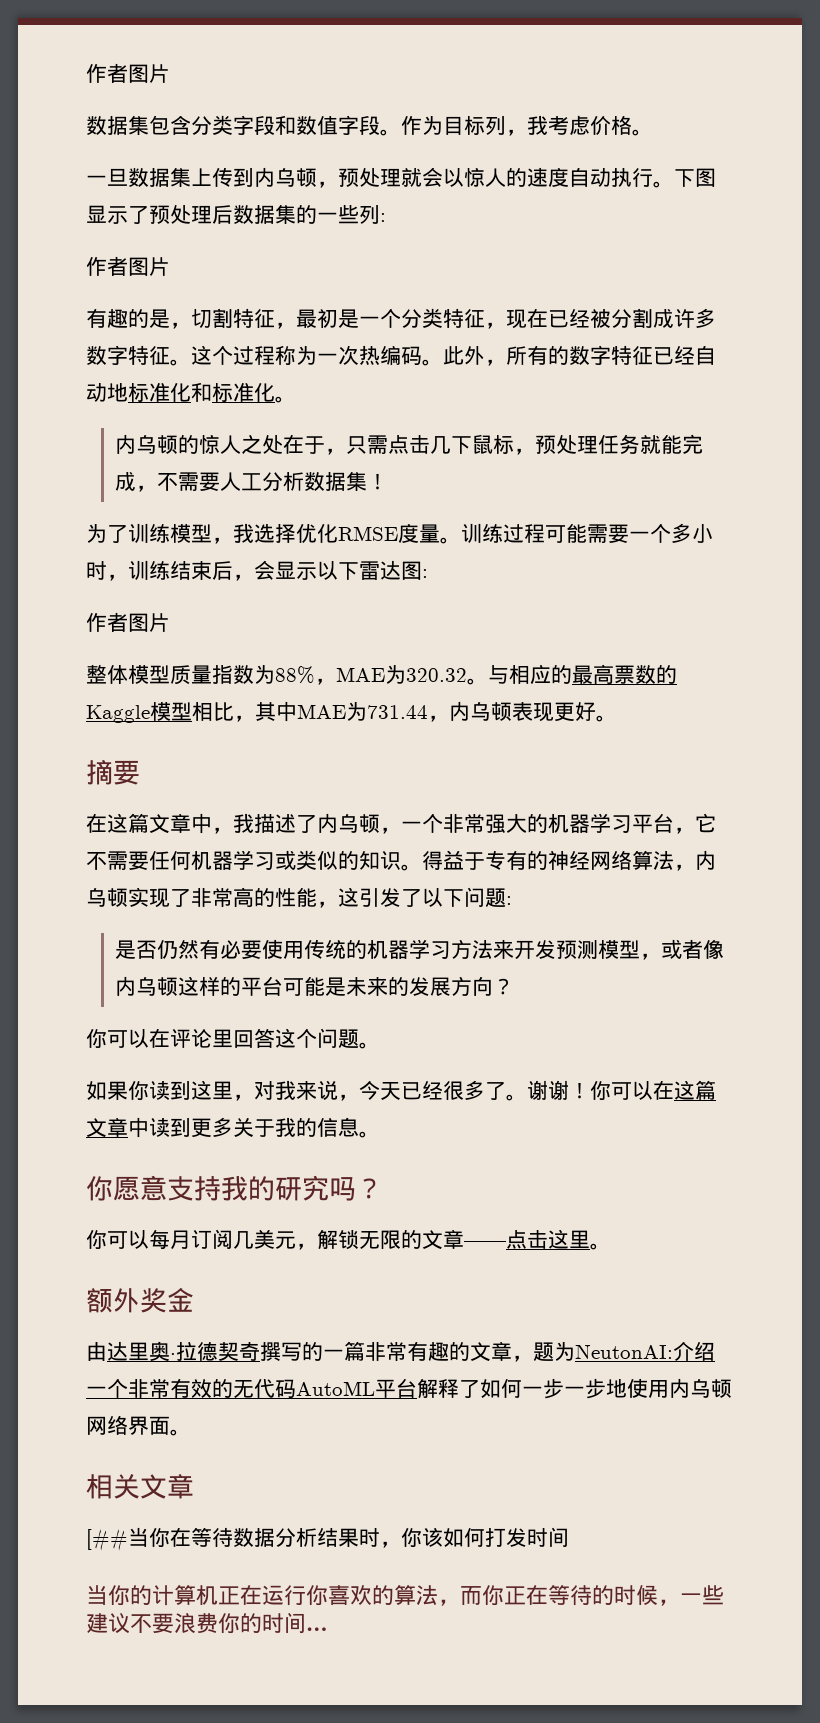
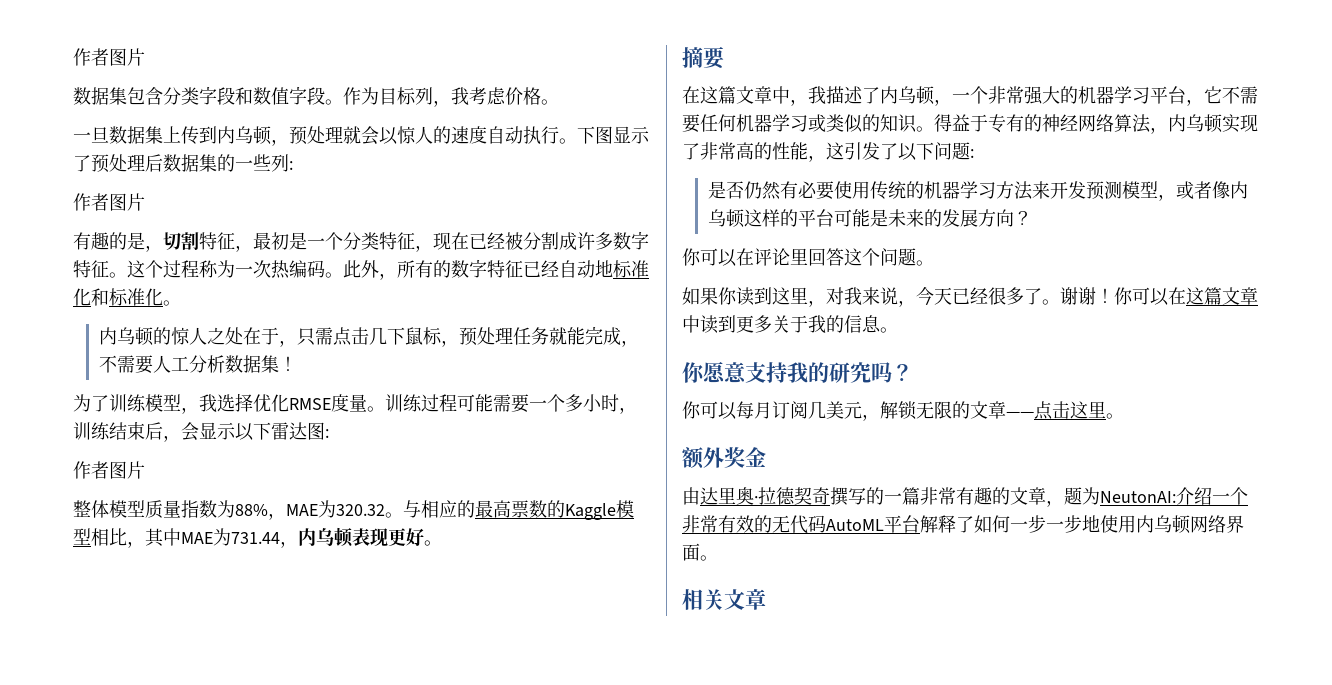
[86,1527,569,1551] [86,1585,724,1606] [86,1612,328,1634] // [##当你在等待数据分析结果时，你该如何打发时间 // 当你的计算机正在运行你喜欢的算法，而你正在等待的时候，一些建议不要浪费你的时间… -> (766, 599) none

